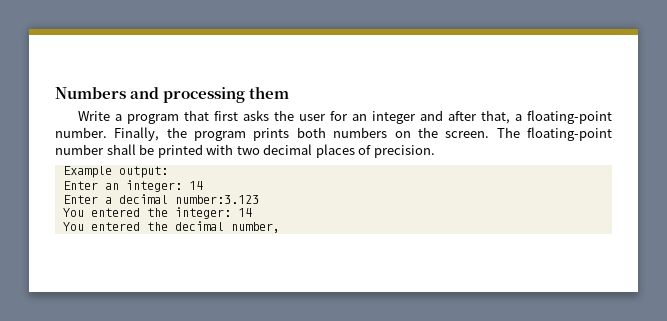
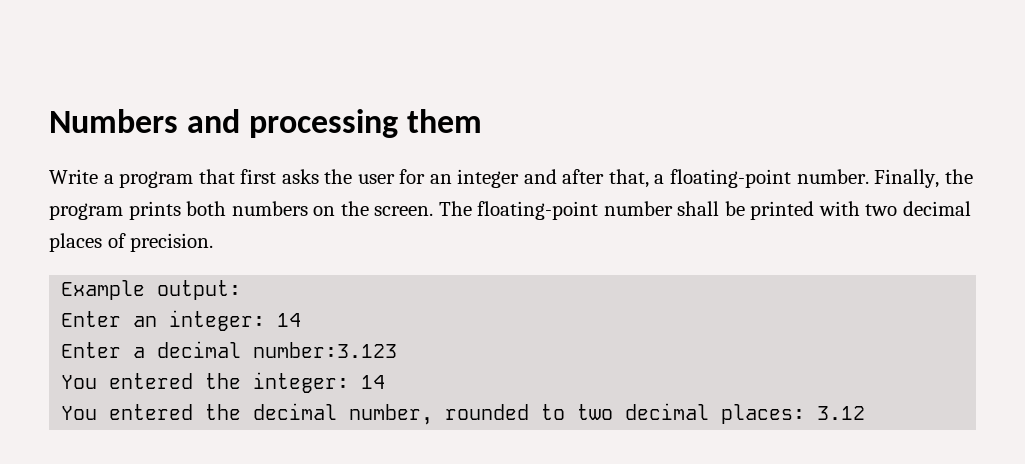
(280, 227) none -> [445,403,866,424] rounded to two decimal places: 3.12

